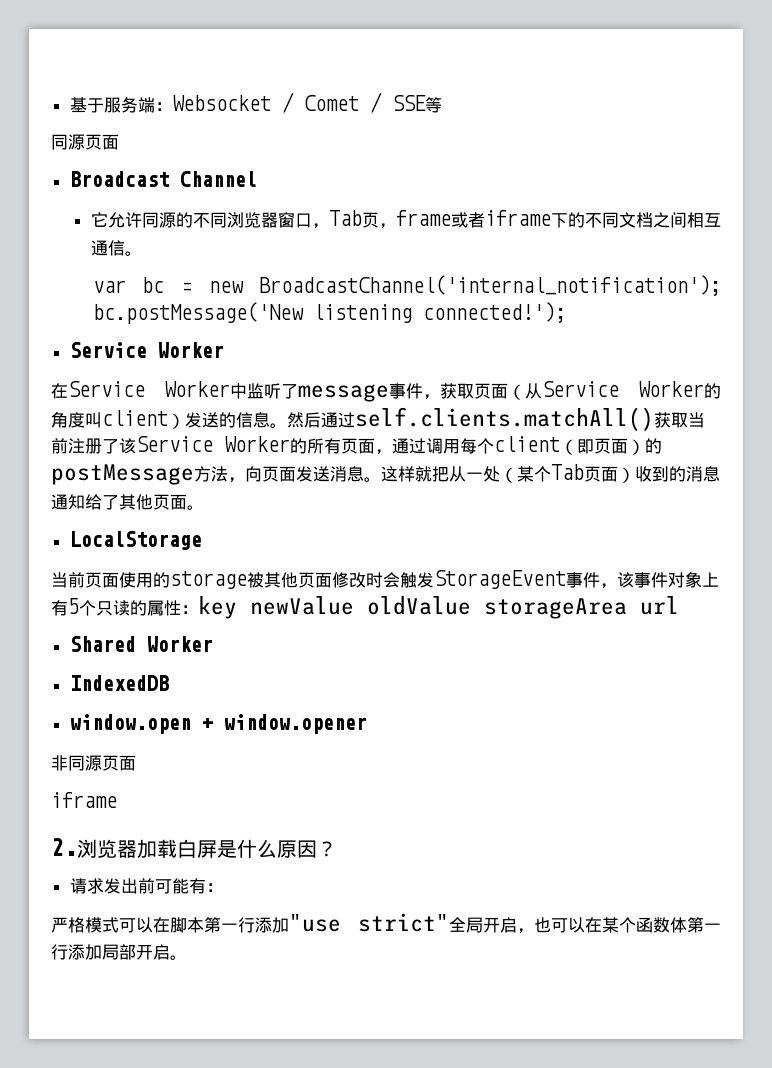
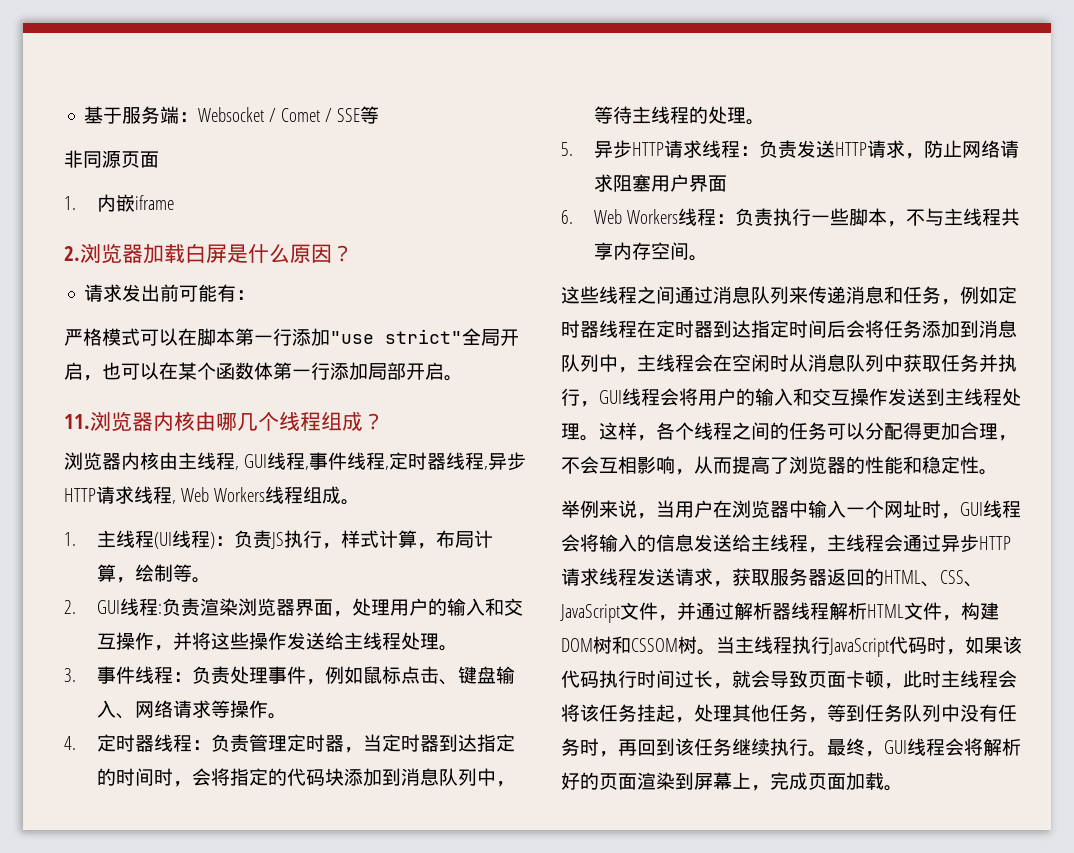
[51,134,119,150] [69,171,257,187] [90,210,721,229] [90,240,142,256] [92,275,721,296] [92,302,566,324] [69,342,224,358] [51,381,721,402] [51,407,705,431] [51,436,662,455] [51,464,720,485] [51,494,204,510] [69,531,202,550] [51,570,719,589] [51,596,679,619] [69,636,213,652] [69,675,169,691] [69,714,367,734] // 同源页面 // Broadcast Channel // 它允许同源的不同浏览器窗口，Tab页，frame或者iframe下的不同文档之间相互通信。 // var bc = new BroadcastChannel('internal_notification'); bc.postMessage('New listening connected!'); // Service Worker // 在Service Worker中监听了message事件，获取页面（从Service Worker的角度叫client）发送的信息。然后通过self.clients.matchAll()获取当前注册了该Service Worker的所有页面，通过调用每个client（即页面）的postMessage方法，向页面发送消息。这样就把从一处（某个Tab页面）收到的消息通知给了其他页面。 // LocalStorage // 当前页面使用的storage被其他页面修改时会触发StorageEvent事件，该事件对象上有5个只读的属性：key newValue oldValue storageArea url // Shared Worker // IndexedDB // window.open + window.opener -> (380, 115) none
(136, 763) none -> [64,194,135,212] 1.内嵌
(187, 957) none -> [64,411,384,431] [64,452,526,471] [64,486,360,505] [64,530,493,549] [96,564,211,583] [64,598,523,617] [96,632,458,651] [64,666,515,685] [96,700,287,719] [64,734,515,753] [96,768,515,787] [593,106,765,125] [561,140,1019,159] [593,174,727,192] [561,208,1020,227] [593,242,708,261] [561,286,1017,305] [561,320,1017,338] [561,354,1017,373] [561,388,1021,407] [561,422,1017,441] [561,456,998,475] [561,500,1021,519] [561,534,1011,553] [561,568,983,587] [560,602,999,623] [561,636,1022,657] [561,670,1017,689] [561,704,1017,723] [561,738,1021,757] [561,772,903,791] // 11.浏览器内核由哪几个线程组成？ // 浏览器内核由主线程, GUI线程,事件线程,定时器线程,异步HTTP请求线程, Web Workers线程组成。 // 1.主线程(UI线程)：负责JS执行，样式计算，布局计算，绘制等。 // 2. GUI线程:负责渲染浏览器界面，处理用户的输入和交互操作，并将这些操作发送给主线程处理。 // 3.事件线程：负责处理事件，例如鼠标点击、键盘输入、网络请求等操作。 // 4.定时器线程：负责管理定时器，当定时器到达指定的时间时，会将指定的代码块添加到消息队列中，等待主线程的处理。 // 5.异步HTTP请求线程：负责发送HTTP请求，防止网络请求阻塞用户界面 // 6. Web Workers线程：负责执行一些脚本，不与主线程共享内存空间。 // 这些线程之间通过消息队列来传递消息和任务，例如定时器线程在定时器到达指定时间后会将任务添加到消息队列中，主线程会在空闲时从消息队列中获取任务并执行，GUI线程会将用户的输入和交互操作发送到主线程处理。这样，各个线程之间的任务可以分配得更加合理，不会互相影响，从而提高了浏览器的性能和稳定性。 // 举例来说，当用户在浏览器中输入一个网址时，GUI线程会将输入的信息发送给主线程，主线程会通过异步HTTP请求线程发送请求，获取服务器返回的HTML、CSS、JavaScript文件，并通过解析器线程解析HTML文件，构建DOM树和CSSOM树。当主线程执行JavaScript代码时，如果该代码执行时间过长，就会导致页面卡顿，此时主线程会将该任务挂起，处理其他任务，等到任务队列中没有任务时，再回到该任务继续执行。最终，GUI线程会将解析好的页面渲染到屏幕上，完成页面加载。

